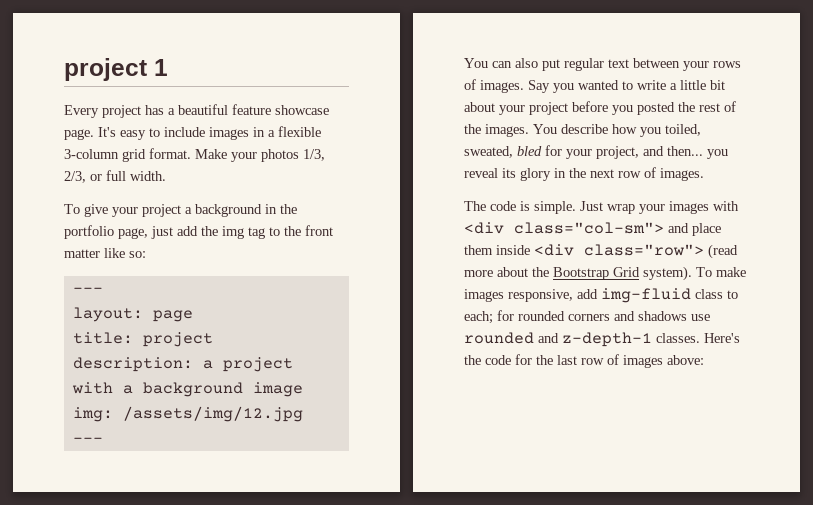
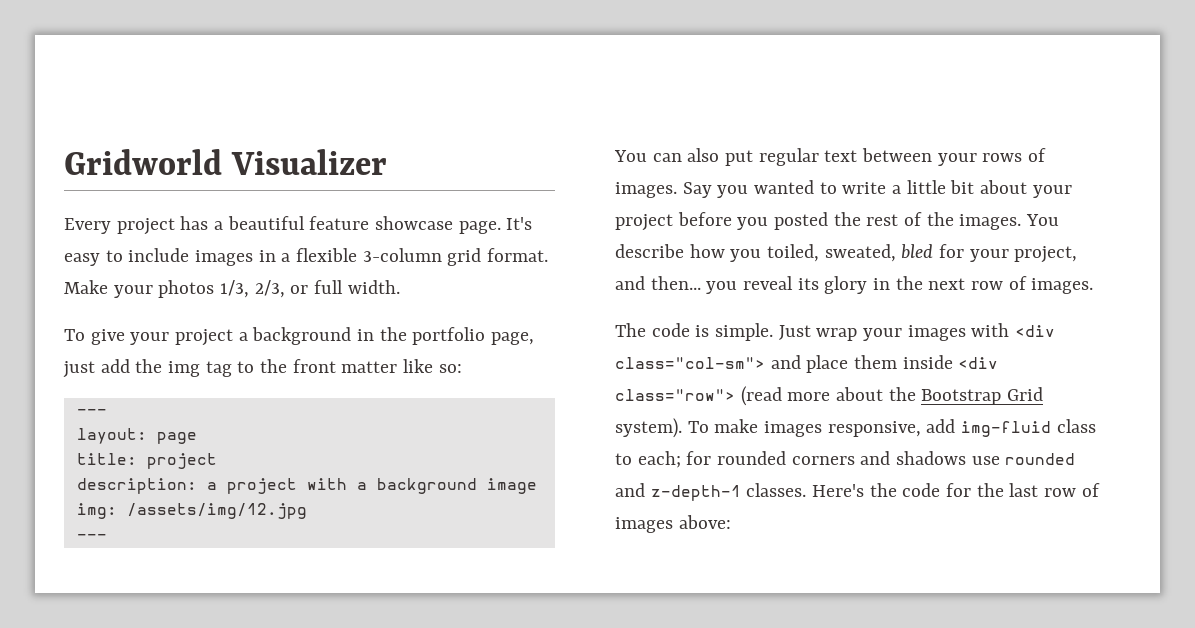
[64,58,168,81] project 1 -> [64,149,388,175] Gridworld Visualizer

